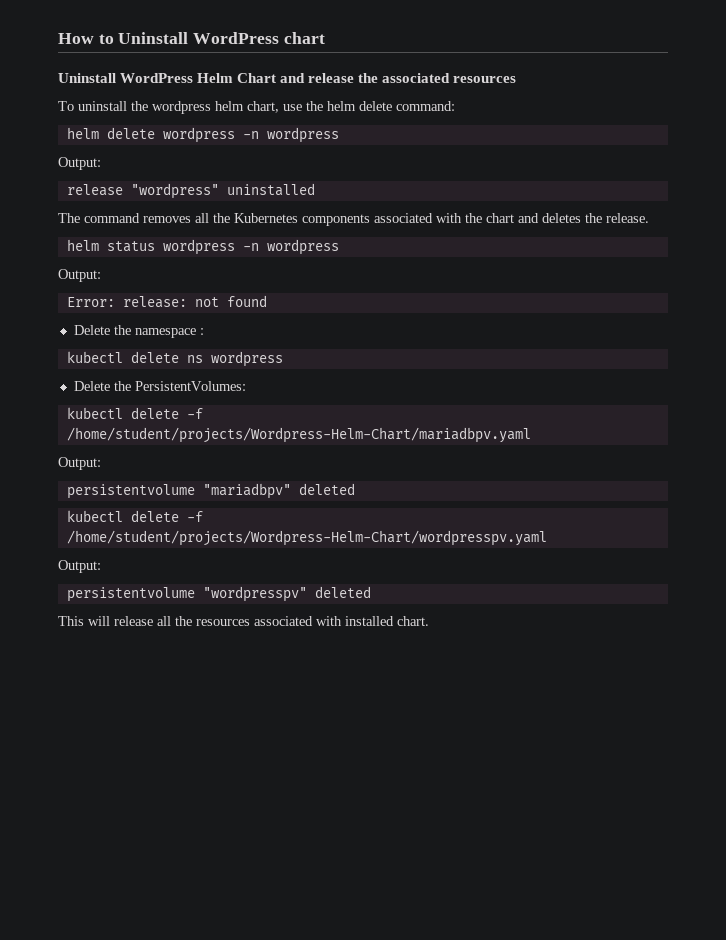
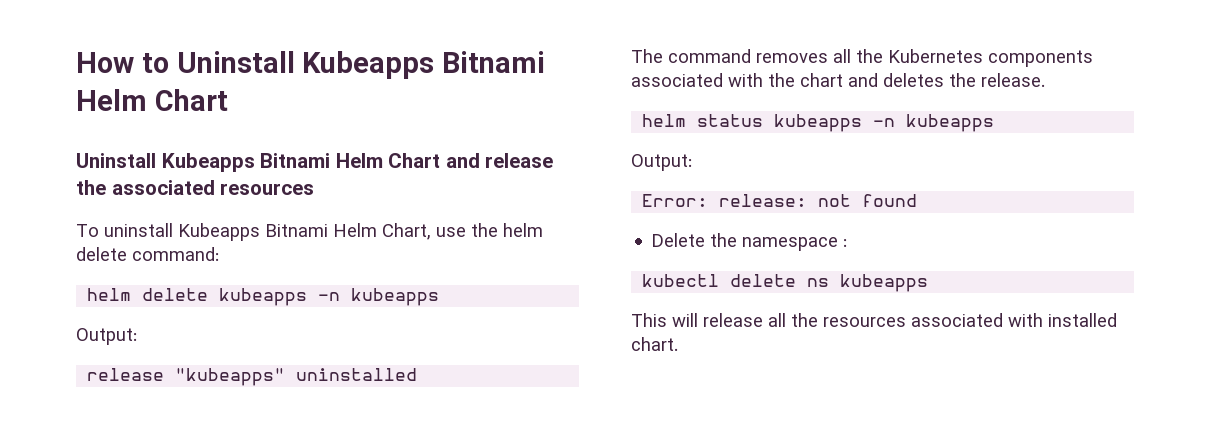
[193,32,325,44] [58,73,194,83] WordPress chart // Uninstall WordPress -> [302,51,546,79] [76,89,228,111] [76,153,331,172] Kubeapps Bitnami Helm Chart // Uninstall Kubeapps Bitnami
[131,101,279,114] the wordpress helm chart, -> [178,223,431,241] Kubeapps Bitnami Helm Chart,
[162,127,339,143] wordpress -n wordpress -> [219,288,440,306] kubeapps -n kubeapps
[130,183,219,199] "wordpress" -> [175,368,286,386] "kubeapps"
[162,239,339,255] wordpress -n wordpress -> [774,114,995,132] kubeapps -n kubeapps
[210,351,283,367] [73,381,246,391] [66,407,203,419] [66,427,531,443] [58,457,101,470] [66,483,355,499] [66,510,203,522] [66,530,547,546] [58,560,101,573] [66,586,371,602] wordpress // Delete the PersistentVolumes: // kubectl delete -f /home/student/projects/Wordpress-Helm-Chart/mariadbpv.yaml // Output: // persistentvolume "mariadbpv" deleted // kubectl delete -f /home/student/projects/Wordpress-Helm-Chart/wordpresspv.yaml // Output: // persistentvolume "wordpresspv" deleted -> [840,274,929,292] kubeapps

